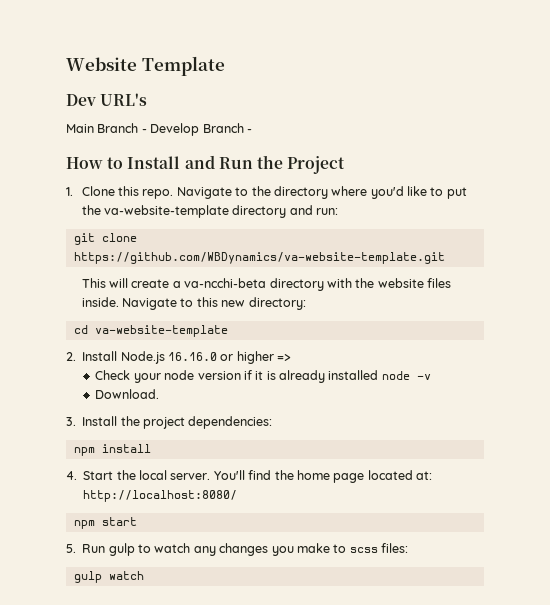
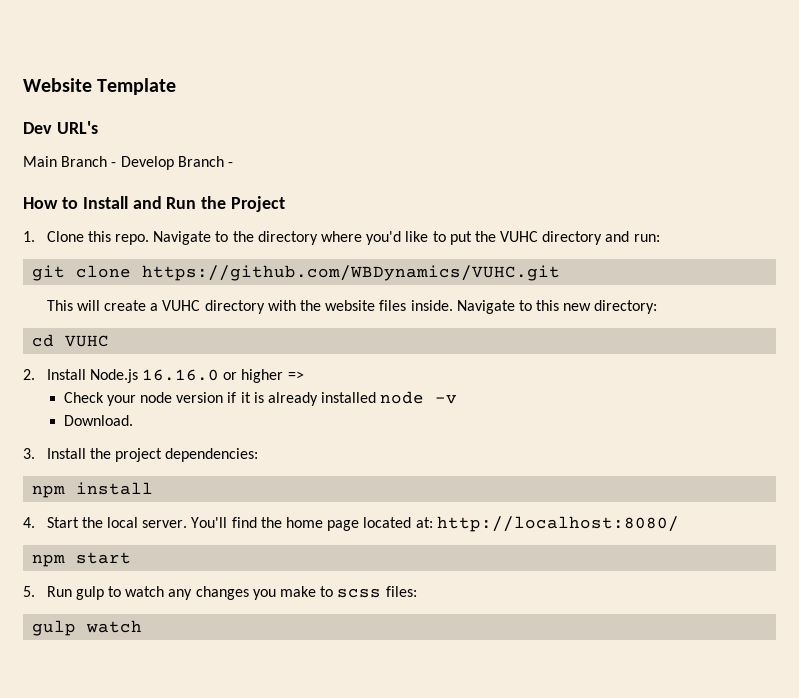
[104,205,230,218] va-website-template -> [500,231,539,242] VUHC
[73,252,445,264] https://github.com/WBDynamics/va-website-template.git -> [142,265,561,281] https://github.com/WBDynamics/VUHC.git
[184,278,267,288] va-ncchi-beta -> [162,300,201,311] VUHC
[94,325,228,337] va-website-template -> [65,335,110,347] VUHC

